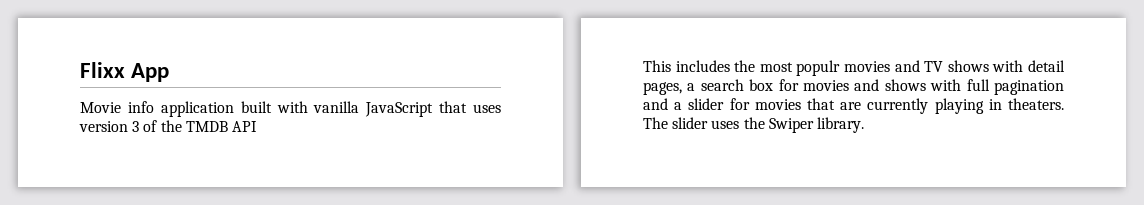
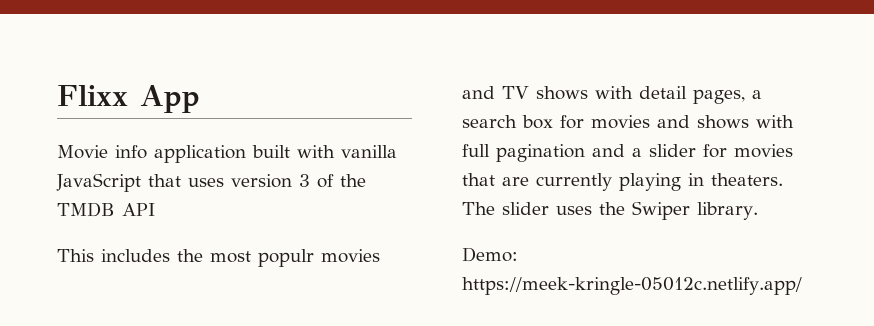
(864, 125) none -> [462,247,518,262] [462,277,802,295] // Demo: https://meek-kringle-05012c.netlify.app/

